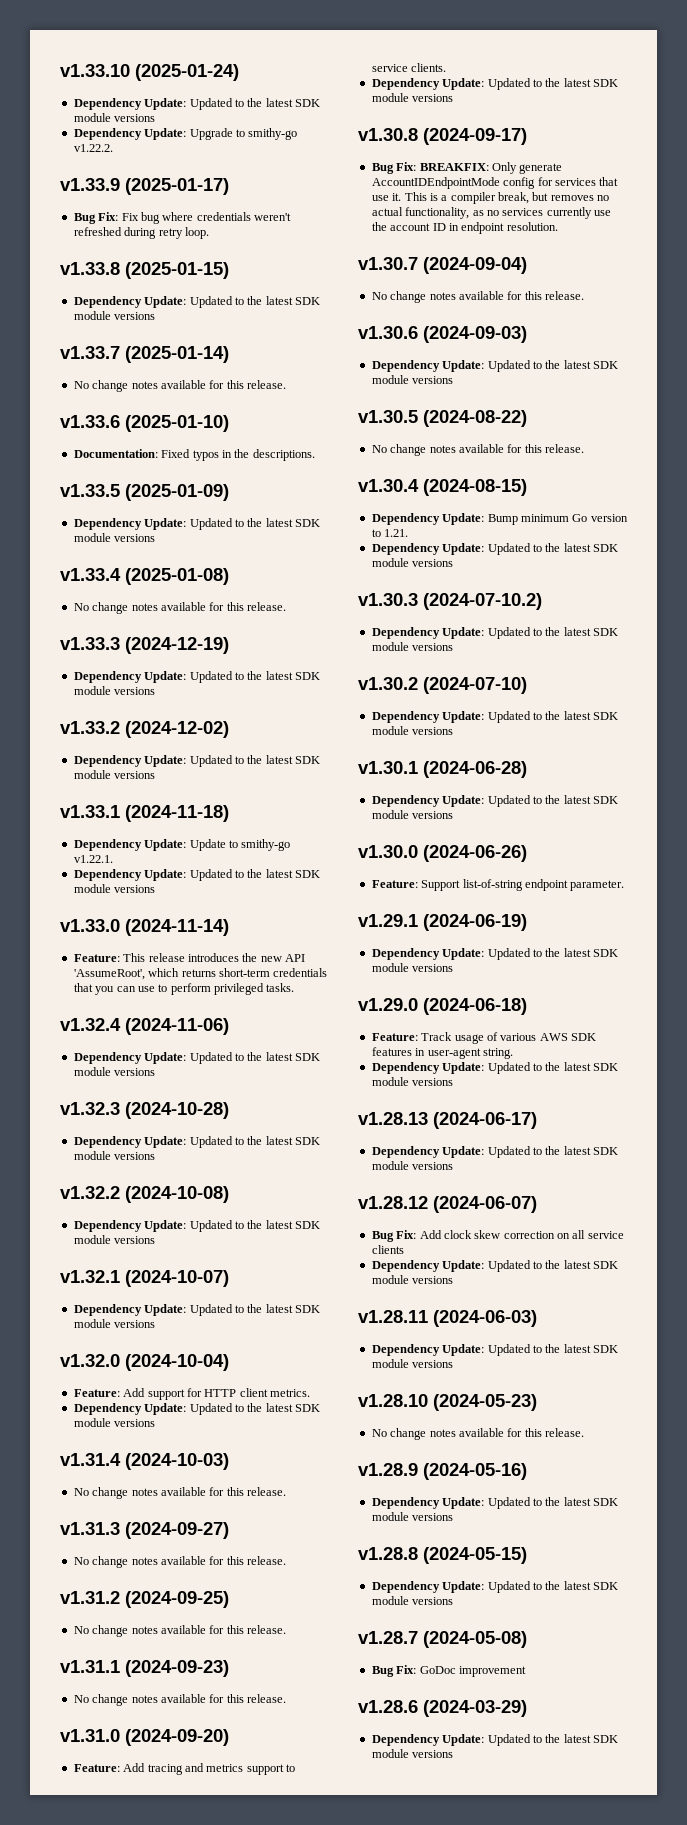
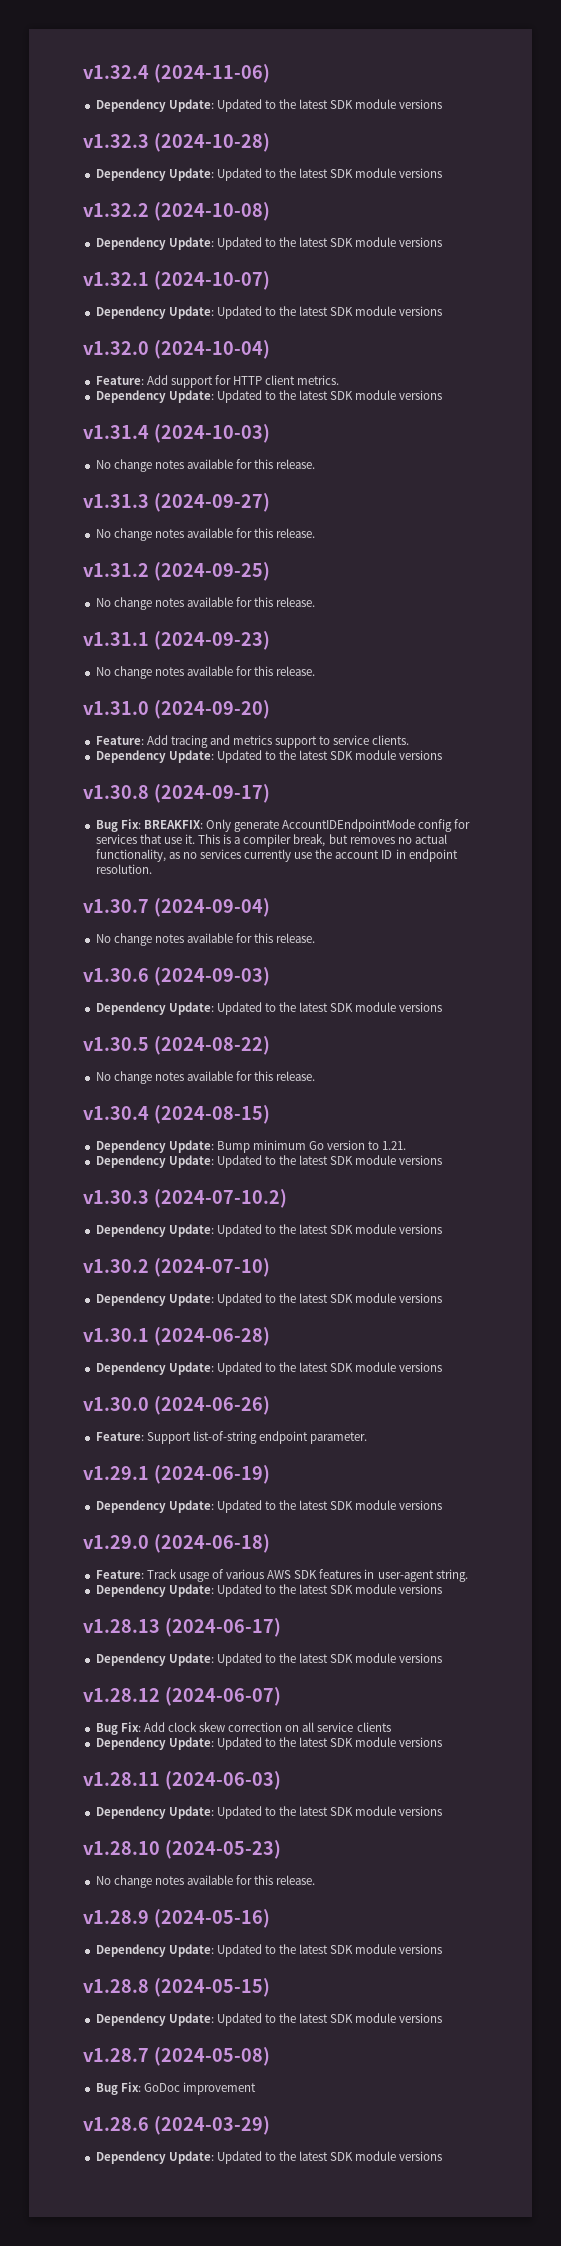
[60,64,239,81] [73,98,320,110] [73,113,156,122] [73,128,298,140] [73,144,113,152] [60,178,229,195] [73,212,291,224] [73,227,209,239] [60,262,229,279] [73,296,320,308] [73,311,156,320] [60,346,229,363] [73,380,286,392] [60,415,229,432] [73,449,315,461] [60,484,229,501] [73,518,320,530] [73,533,156,542] [60,568,229,585] [73,602,286,614] [60,637,229,654] [73,671,320,683] [73,686,156,695] [60,721,229,738] [73,755,320,767] [73,770,156,779] [60,805,229,822] [73,839,291,851] [73,855,113,863] [73,869,320,881] [73,884,156,893] [60,919,229,936] [73,953,305,962] [73,968,328,980] [73,983,295,995] v1.33.10 (2025-01-24) // Dependency Update: Updated to the latest SDK module versions // Dependency Update: Upgrade to smithy-go v1.22.2. // v1.33.9 (2025-01-17) // Bug Fix: Fix bug where credentials weren't refreshed during retry loop. // v1.33.8 (2025-01-15) // Dependency Update: Updated to the latest SDK module versions // v1.33.7 (2025-01-14) // No change notes available for this release. // v1.33.6 (2025-01-10) // Documentation: Fixed typos in the descriptions. // v1.33.5 (2025-01-09) // Dependency Update: Updated to the latest SDK module versions // v1.33.4 (2025-01-08) // No change notes available for this release. // v1.33.3 (2024-12-19) // Dependency Update: Updated to the latest SDK module versions // v1.33.2 (2024-12-02) // Dependency Update: Updated to the latest SDK module versions // v1.33.1 (2024-11-18) // Dependency Update: Update to smithy-go v1.22.1. // Dependency Update: Updated to the latest SDK module versions // v1.33.0 (2024-11-14) // Feature: This release introduces the new API 'AssumeRoot', which returns short-term credentials that you can use to perform privileged tasks. // -> (83, 72) none

